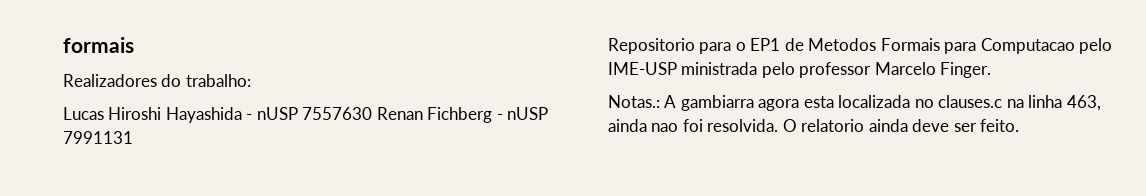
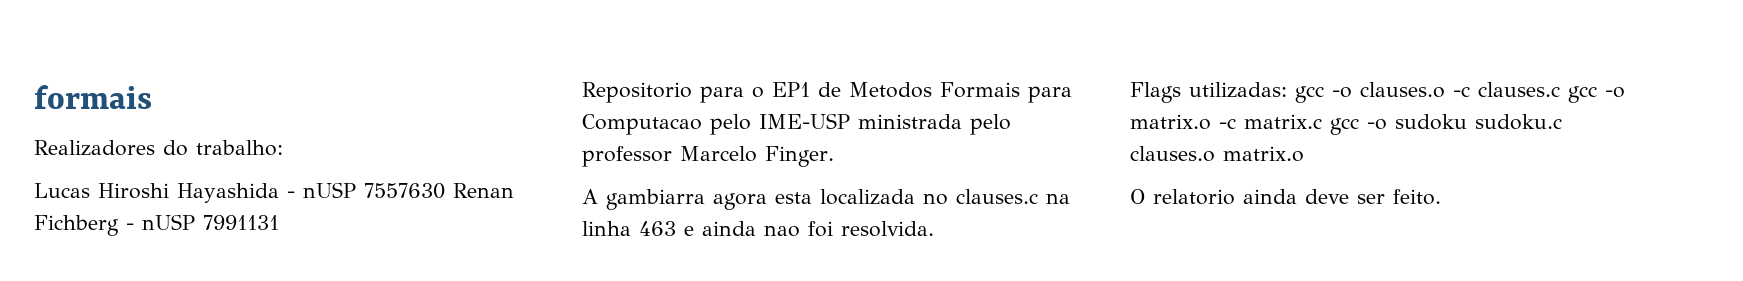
[608,95,660,108] Notas.: -> (834, 156) none
[1066,95,1101,111] 463, -> [639,221,694,236] 463 e
(779, 125) none -> [1130,82,1625,103] [1130,114,1562,135] [1130,146,1304,162] // Flags utilizadas: gcc -o clauses.o -c clauses.c gcc -o matrix.o -c matrix.c gcc -o sudoku sudoku.c clauses.o matrix.o //

